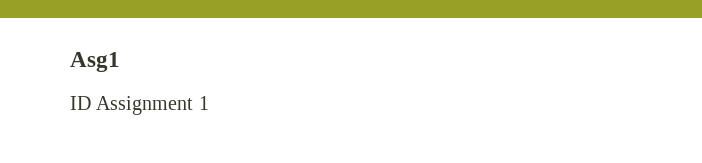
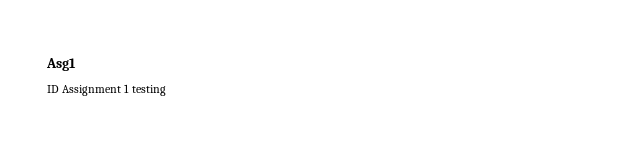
(209, 103) none -> [131,85,166,96] testing

